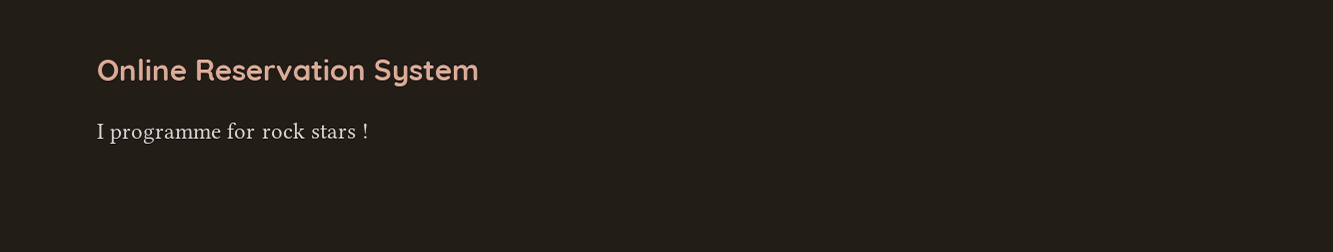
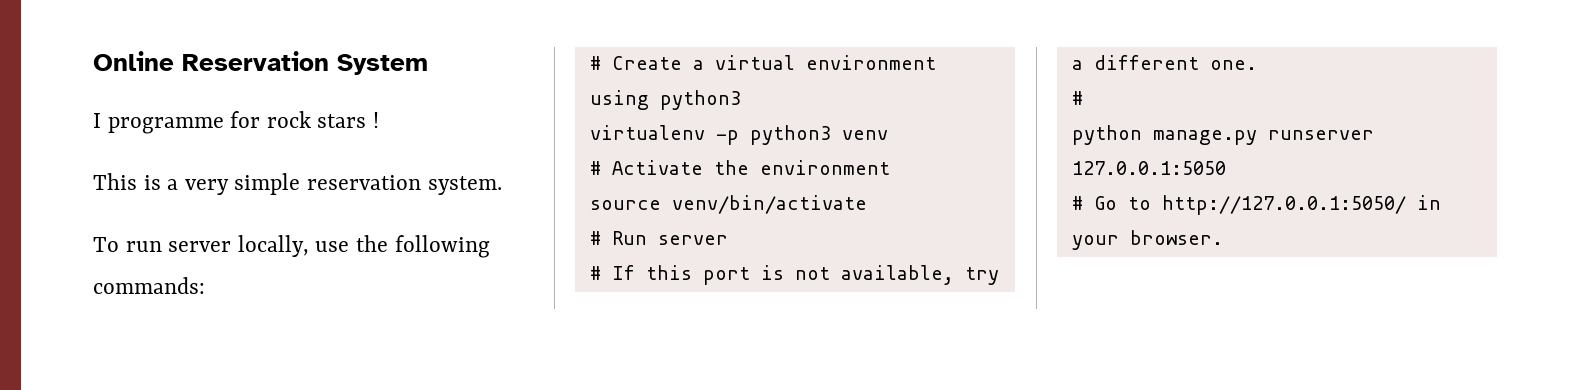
(371, 131) none -> [93,173,502,195] [93,235,490,258] [93,277,205,294] [589,55,936,70] [589,90,741,110] [589,125,888,145] [589,160,890,175] [589,195,867,214] [589,231,728,245] [589,265,999,285] [1071,55,1257,70] [1071,91,1083,105] [1071,125,1374,145] [1071,161,1226,175] [1071,195,1441,215] [1071,230,1223,250] // This is a very simple reservation system. // To run server locally, use the following commands: // # Create a virtual environment using python3 // virtualenv -p python3 venv // # Activate the environment // source venv/bin/activate // # Run server // # If this port is not available, try a different one. // # // python manage.py runserver 127.0.0.1:5050 // # Go to http://127.0.0.1:5050/ in your browser.

